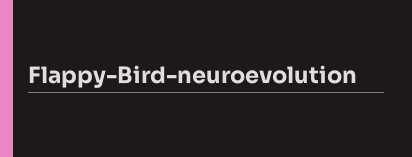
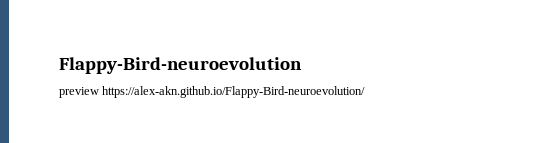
(357, 76) none -> [59,86,366,98] // preview https://alex-akn.github.io/Flappy-Bird-neuroevolution/

